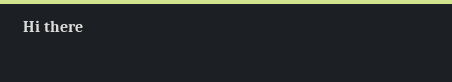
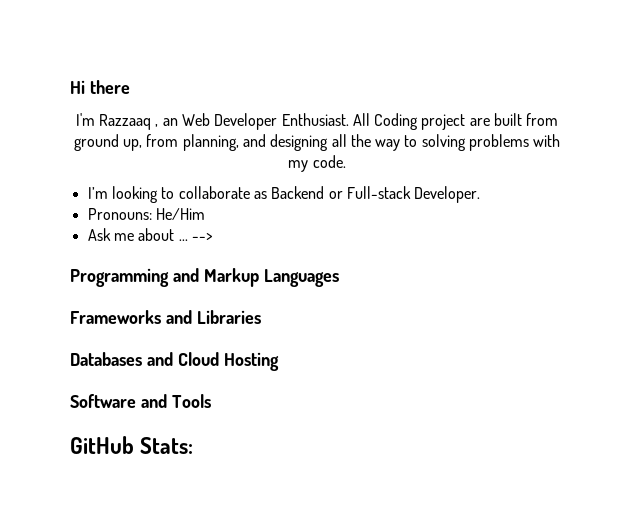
(84, 26) none -> [75,113,559,130] [73,134,561,151] [288,155,346,172] [87,186,481,203] [87,208,205,220] [87,228,213,241] [70,268,339,287] [70,310,261,324] [70,352,279,371] [70,394,211,408] [70,436,194,454] // I'm Razzaaq , an Web Developer Enthusiast. All Coding project are built from ground up, from planning, and designing all the way to solving problems with my code. // I’m looking to collaborate as Backend or Full-stack Developer. // Pronouns: He/Him // Ask me about ... --> // Programming and Markup Languages // Frameworks and Libraries // Databases and Cloud Hosting // Software and Tools // GitHub Stats:

